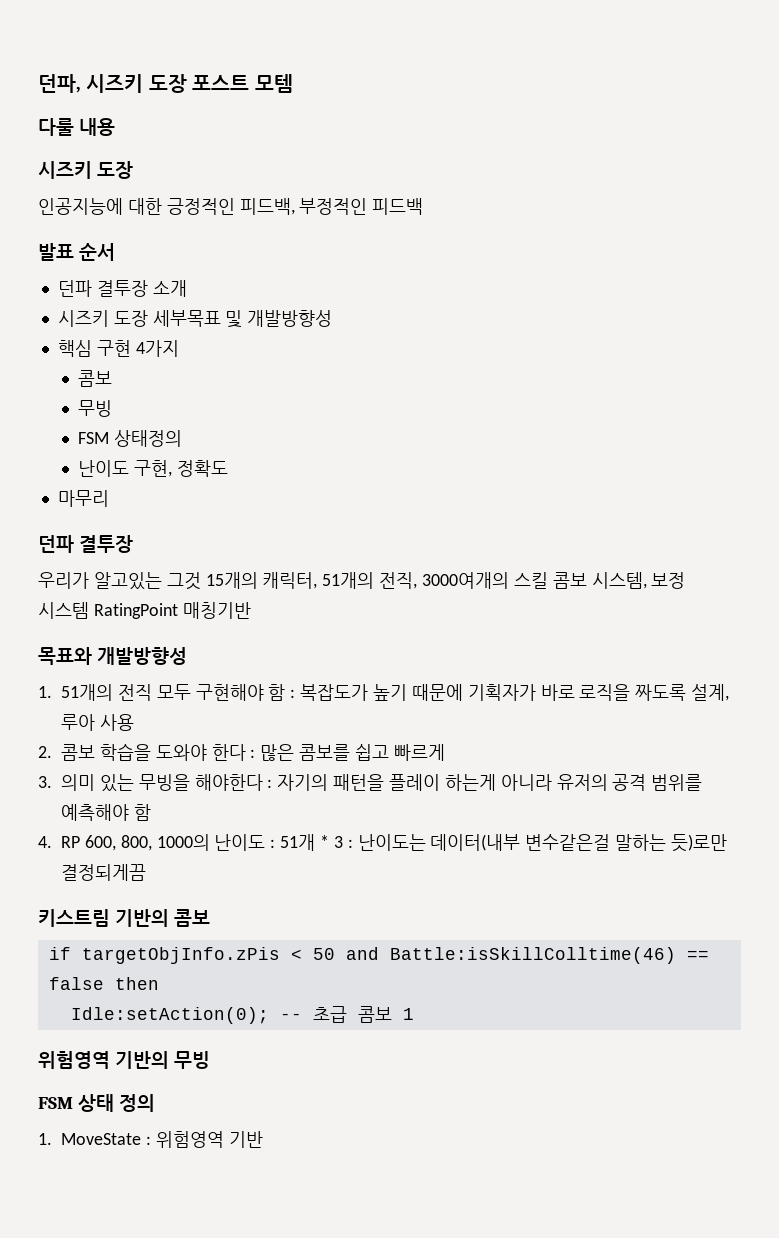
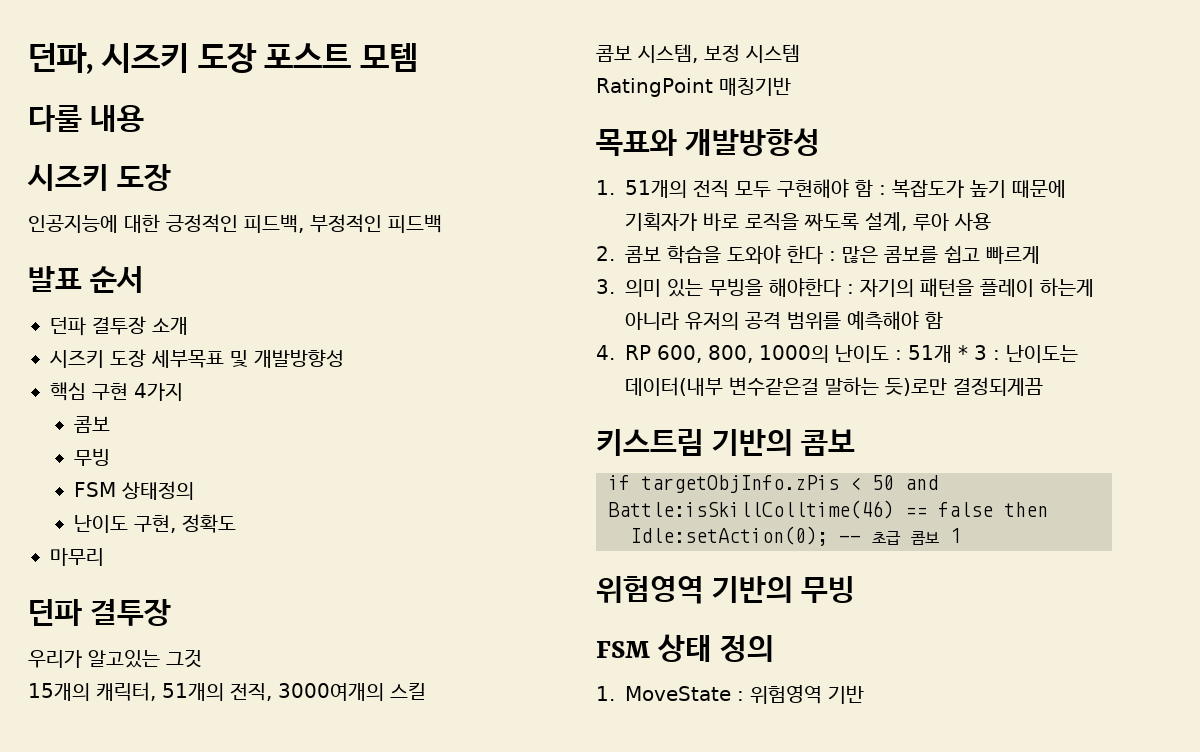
(201, 581) none -> (202, 658) //
(548, 580) none -> (426, 691) //
(89, 610) none -> (800, 53) //

